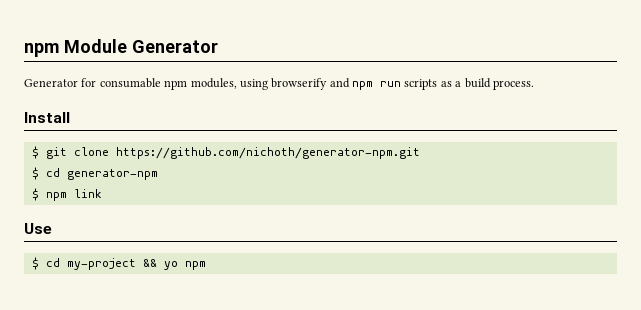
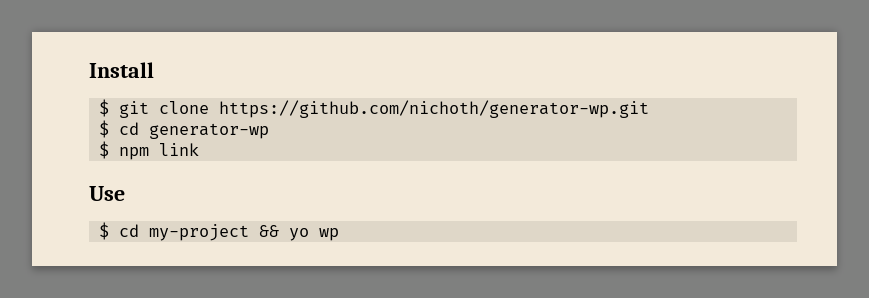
[24,39,218,57] [24,78,534,90] npm Module Generator // Generator for consumable npm modules, using browserify and npm run scripts as a build process. // -> (89, 70) none
[115,147,420,159] [31,167,158,180] https://github.com/nichoth/generator-npm.git // $ cd generator-npm -> [219,100,650,118] [99,120,270,139] https://github.com/nichoth/generator-wp.git // $ cd generator-wp
[184,261,206,270] npm -> [319,228,340,241] wp

